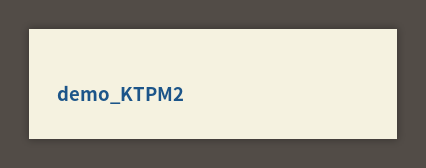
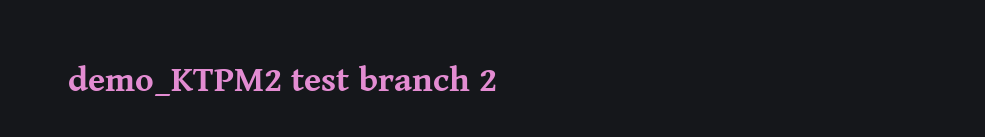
(184, 94) none -> [291,65,498,91] test branch 2

